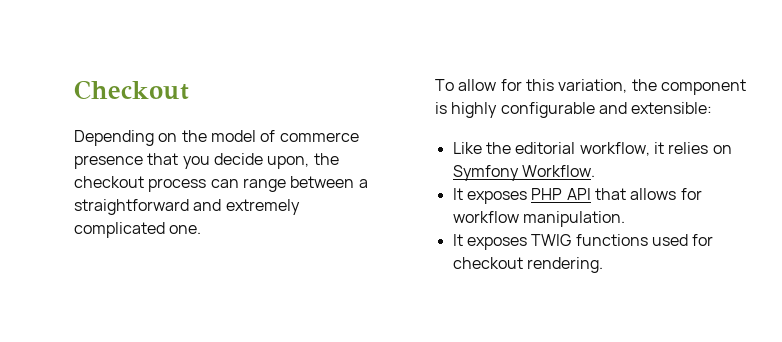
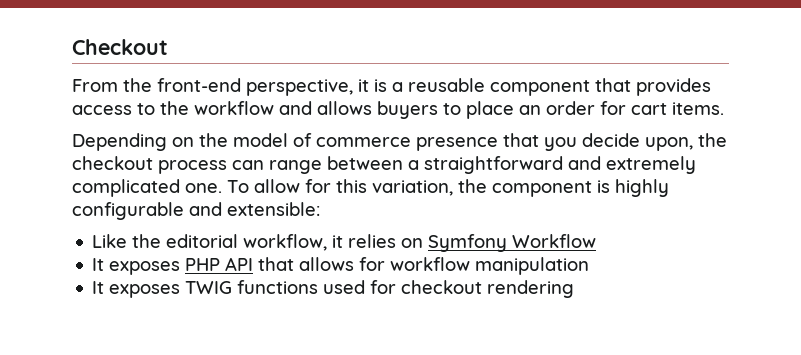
(189, 90) none -> [72,78,711,96] [72,101,724,119] // From the front-end perspective, it is a reusable component that provides access to the workflow and allows buyers to place an order for cart items.
(202, 229) // -> (222, 188) none
[521,165,595,177] Workflow. -> [512,234,597,248] Workflow
[522,211,625,227] manipulation. -> [475,257,590,275] manipulation
[526,257,603,273] rendering. -> [487,280,575,298] rendering

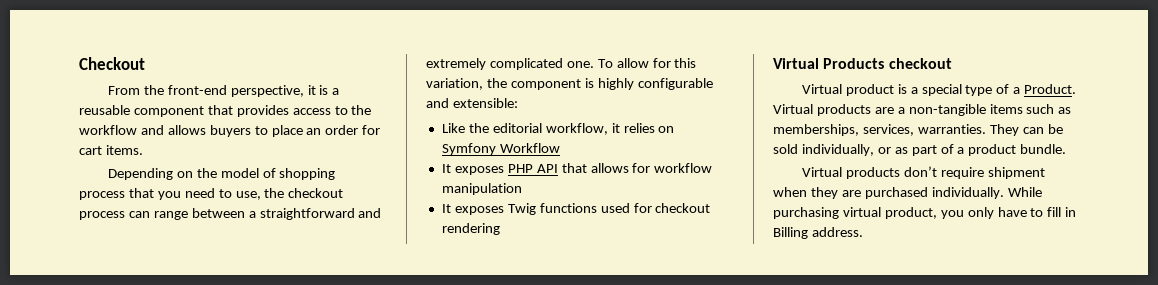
[316,133,693,151] commerce presence that you decide upon, -> [279,168,336,180] [79,188,261,200] shopping process that you need to use,
[185,281,233,294] TWIG -> [507,203,536,215] Twig
(575, 289) none -> [773,58,952,69] [801,84,1077,96] [773,104,1072,116] [773,124,1063,136] [773,144,1067,156] [801,166,1045,179] [773,187,1042,199] [773,207,1077,219] [773,227,863,239] // Virtual Products checkout // Virtual product is a special type of a Product. Virtual products are a non-tangible items such as memberships, services, warranties. They can be sold individually, or as part of a product bundle. // Virtual products don’t require shipment when they are purchased individually. While purchasing virtual product, you only have to fill in Billing address.

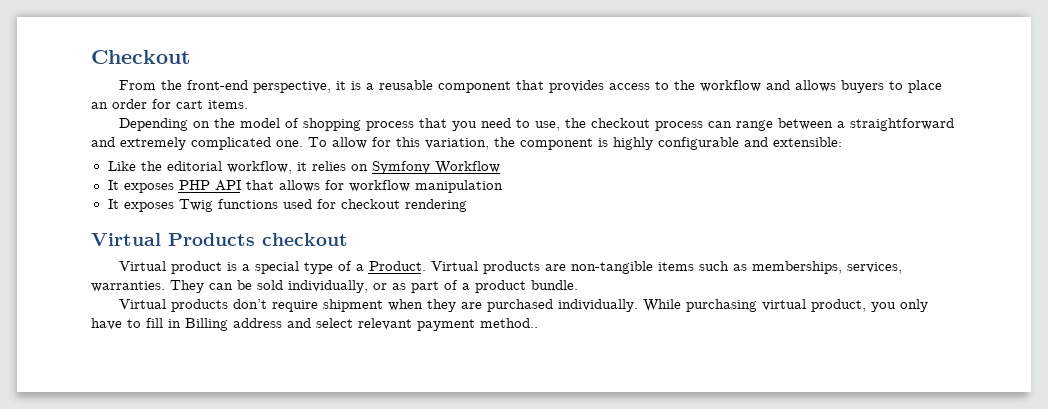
[897,107,905,114] a -> (566, 267) none
[811,227,863,237] address. -> [233,318,538,331] address and select relevant payment method..

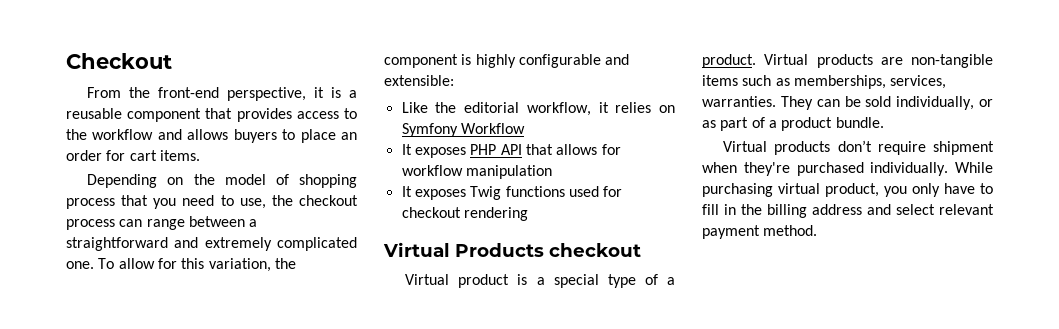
[368,261,426,271] Product. -> [702,54,756,68] product.
[426,299,482,312] they are -> [743,162,790,176] they're
[185,318,228,331] Billing -> [741,204,807,218] the billing
[480,318,538,328] method.. -> [763,225,818,236] method.

